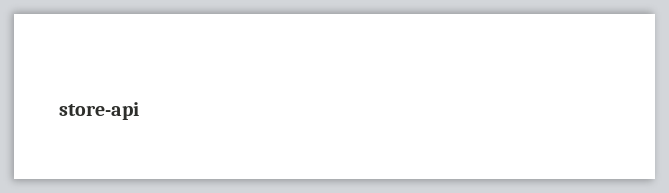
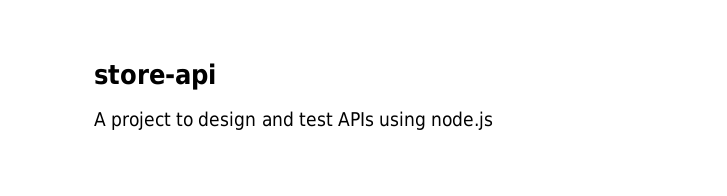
(139, 111) none -> [94,111,494,130] // A project to design and test APIs using node.js

